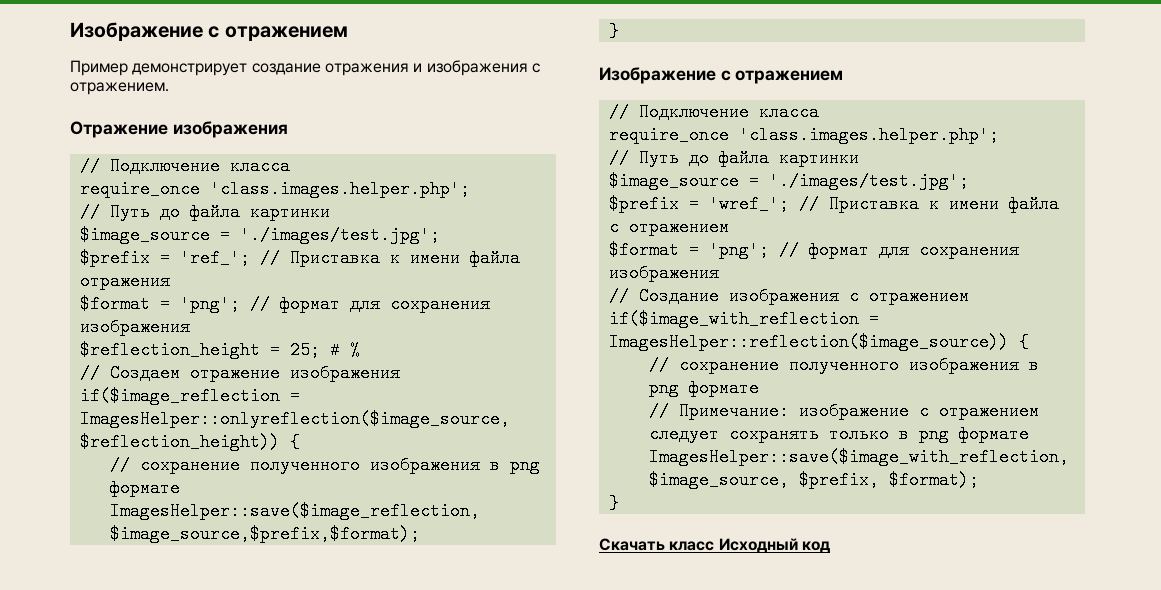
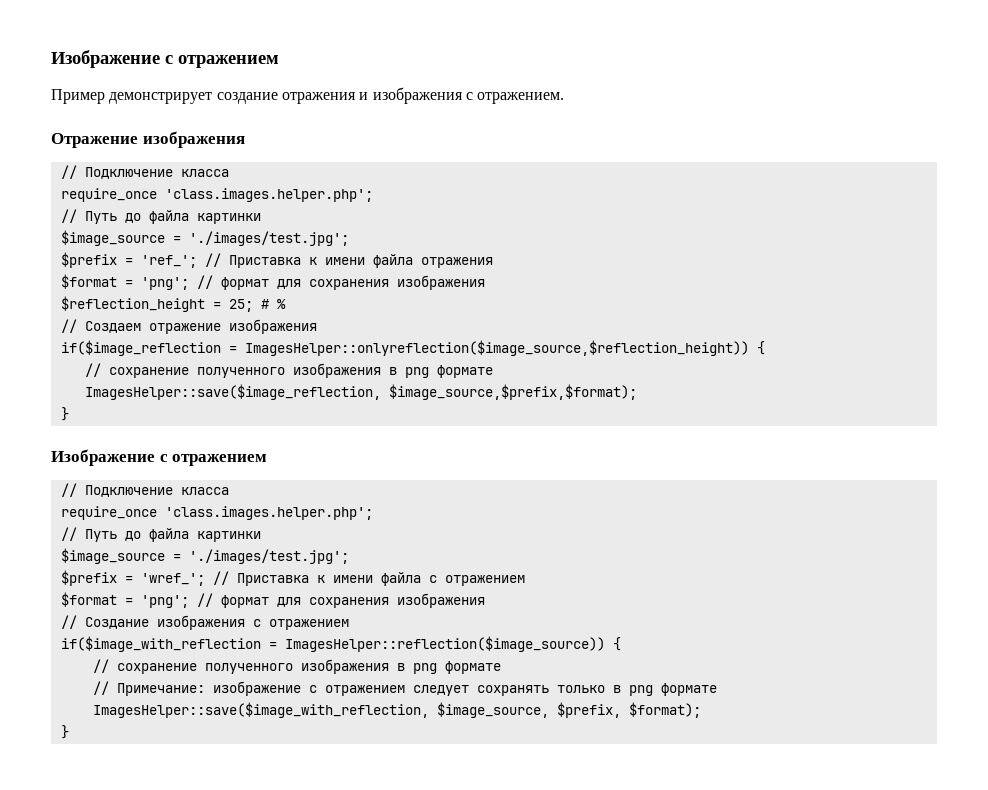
[599,538,830,553] // Скачать класс Исходный код -> (69, 732) none

